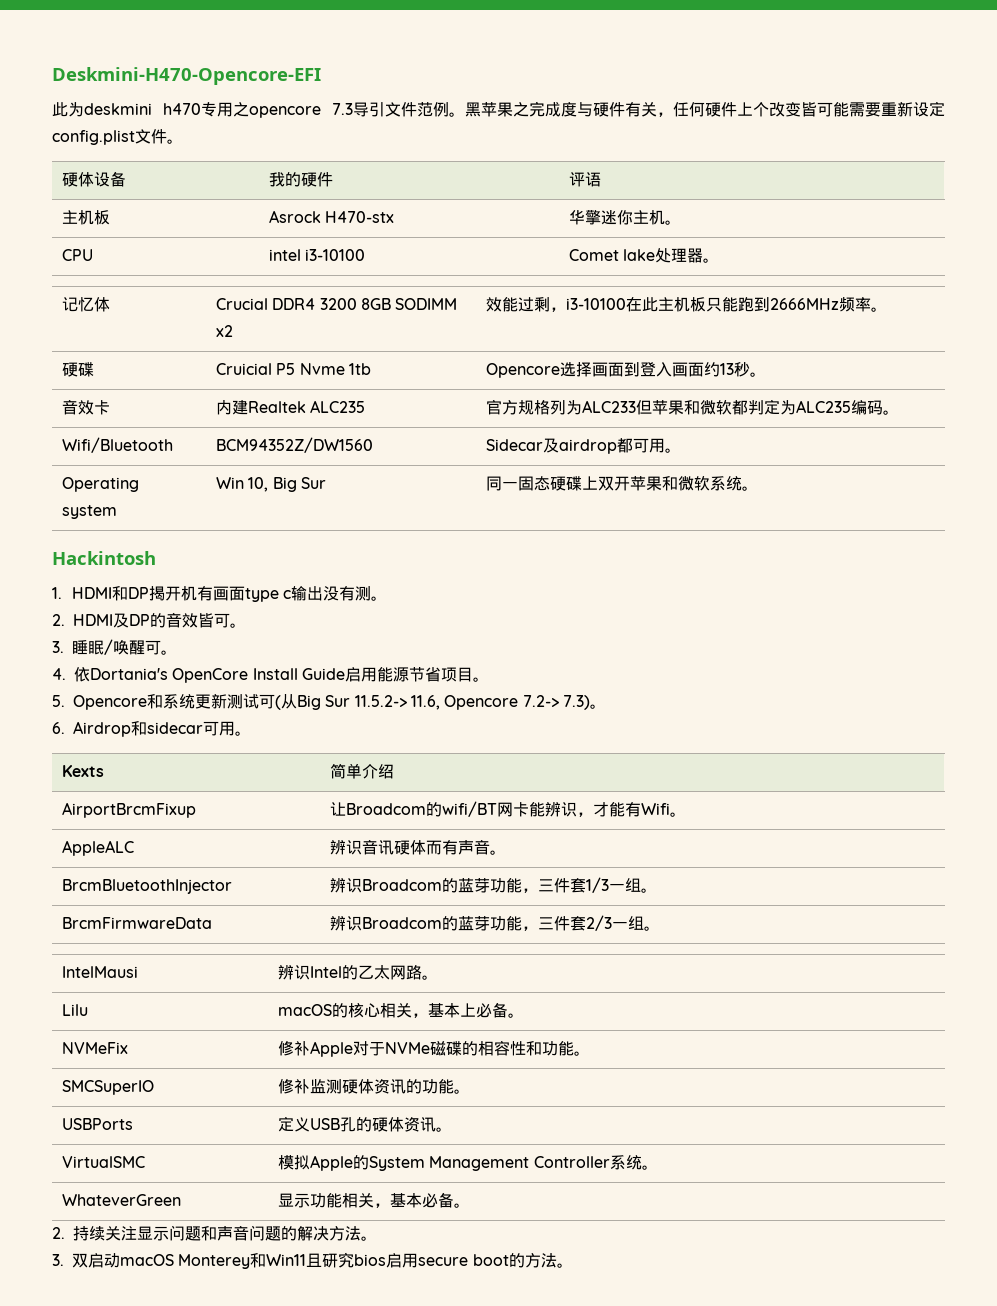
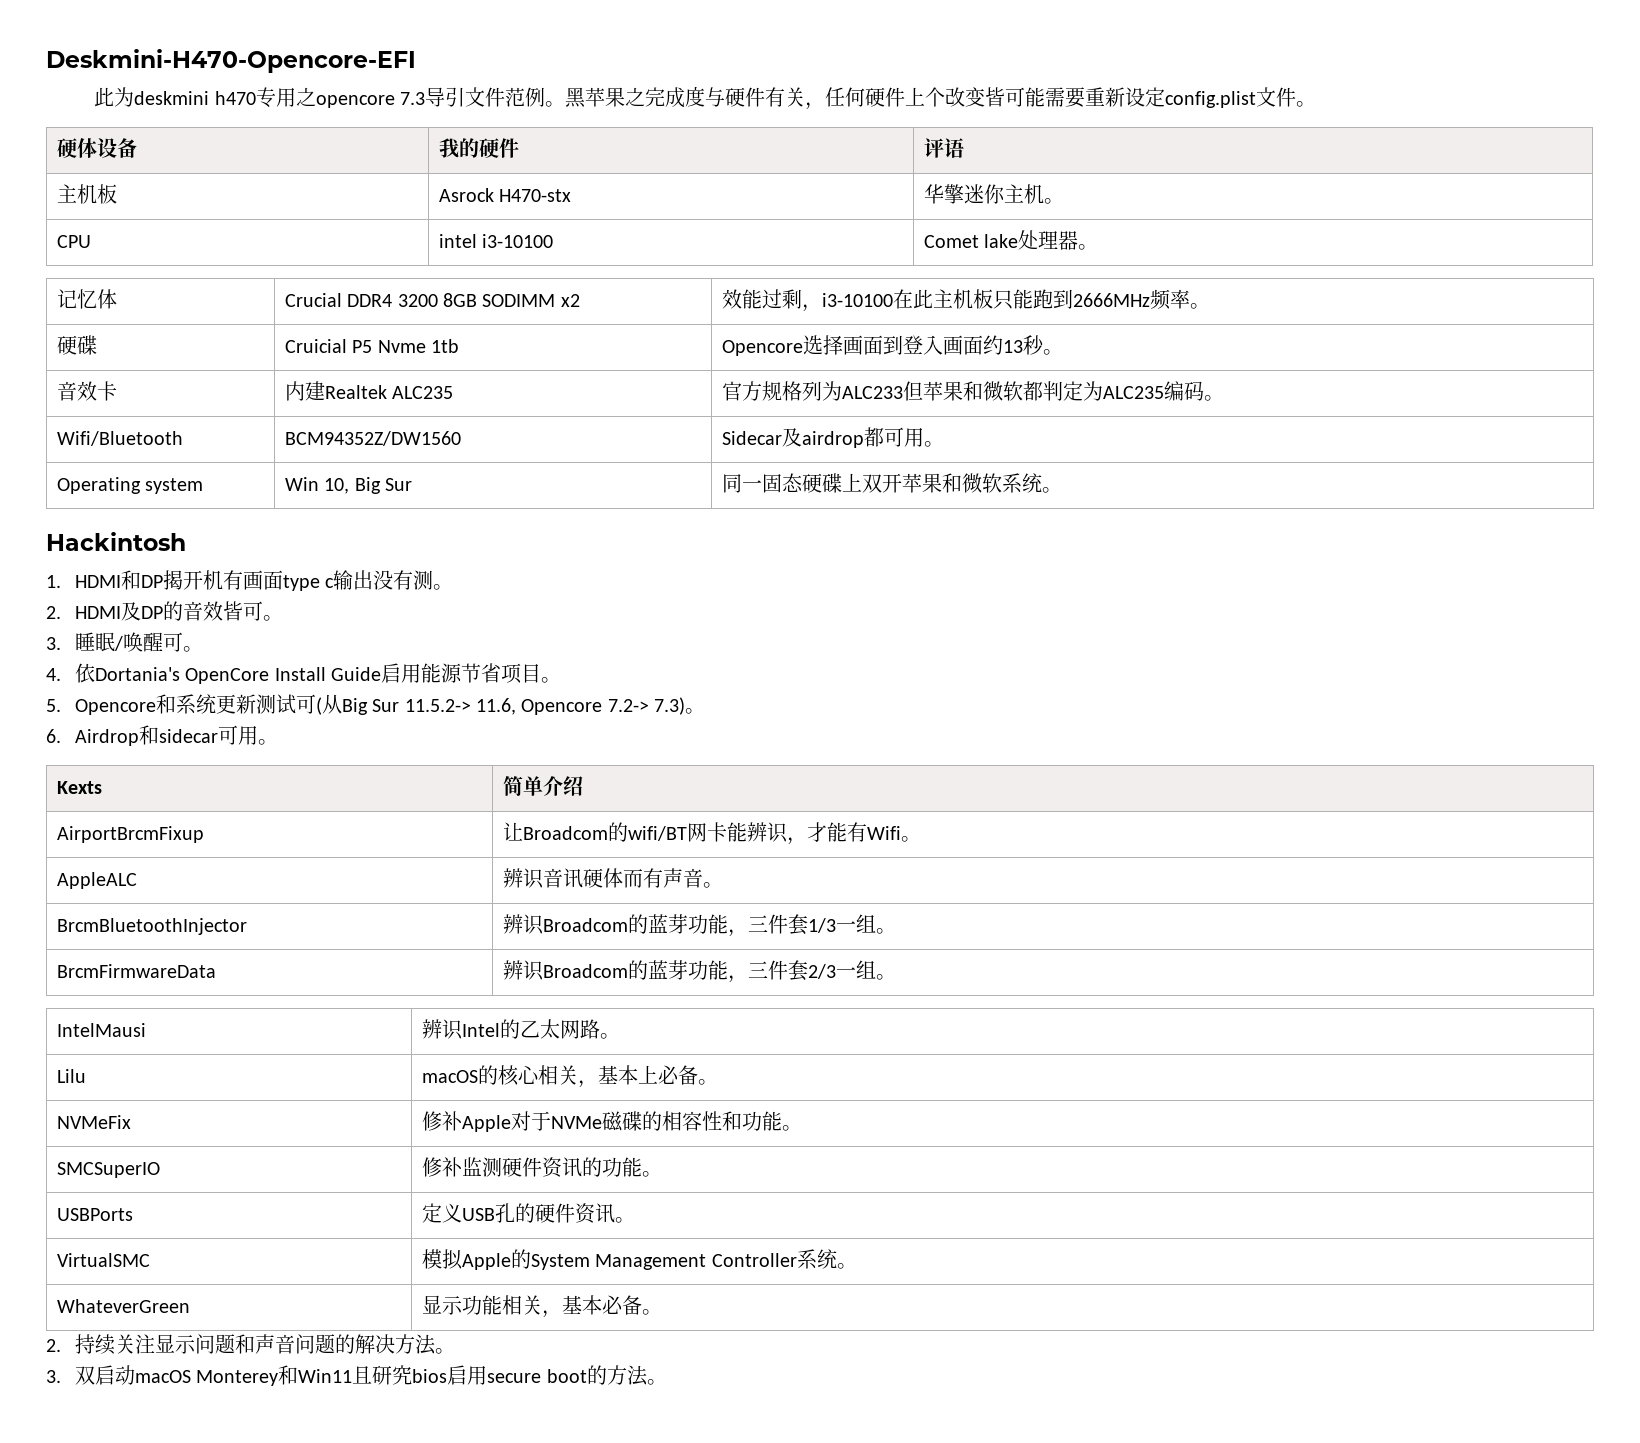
[358,1079,375,1094] 体 -> [521,1157,542,1177] 件
[388,1117,405,1132] 体 -> [554,1203,575,1223] 件

